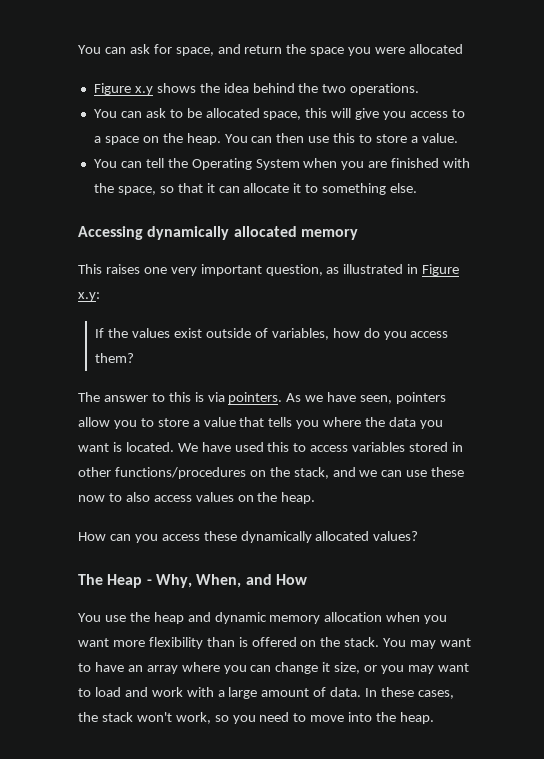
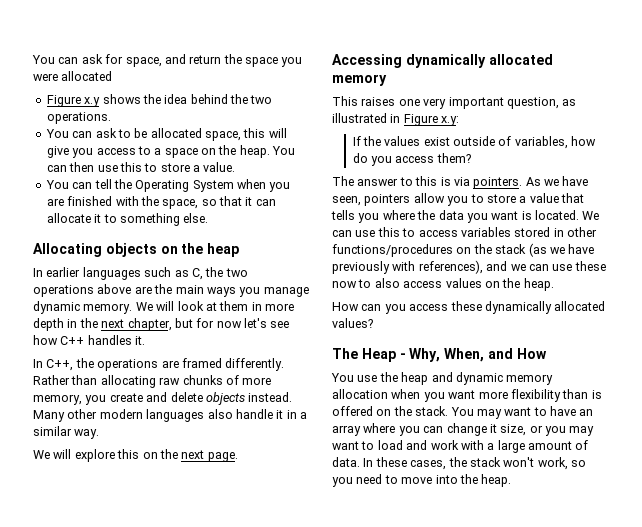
(418, 188) none -> [33,243,240,257] [33,267,248,280] [33,284,309,297] [33,301,294,314] [33,318,290,331] [33,335,146,345] [33,358,285,371] [33,375,272,388] [33,392,293,405] [33,409,307,422] [33,426,100,439] [33,449,238,462] // Allocating objects on the heap // In earlier languages such as C, the two operations above are the main ways you manage dynamic memory. We will look at them in more depth in the next chapter, but for now let's see how C++ handles it. // In C++, the operations are framed differently. Rather than allocating raw chunks of more memory, you create and delete objects instead. Many other modern languages also handle it in a similar way. // We will explore this on the next page.
[201,442,264,452] have used -> [332,230,376,237] can use
[293,467,329,479] stack, -> [495,243,595,257] [332,260,483,274] stack (as we have previously with references),

